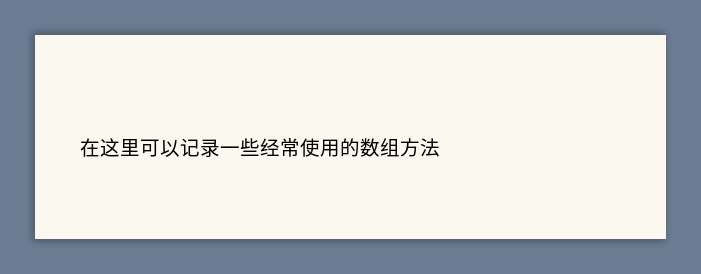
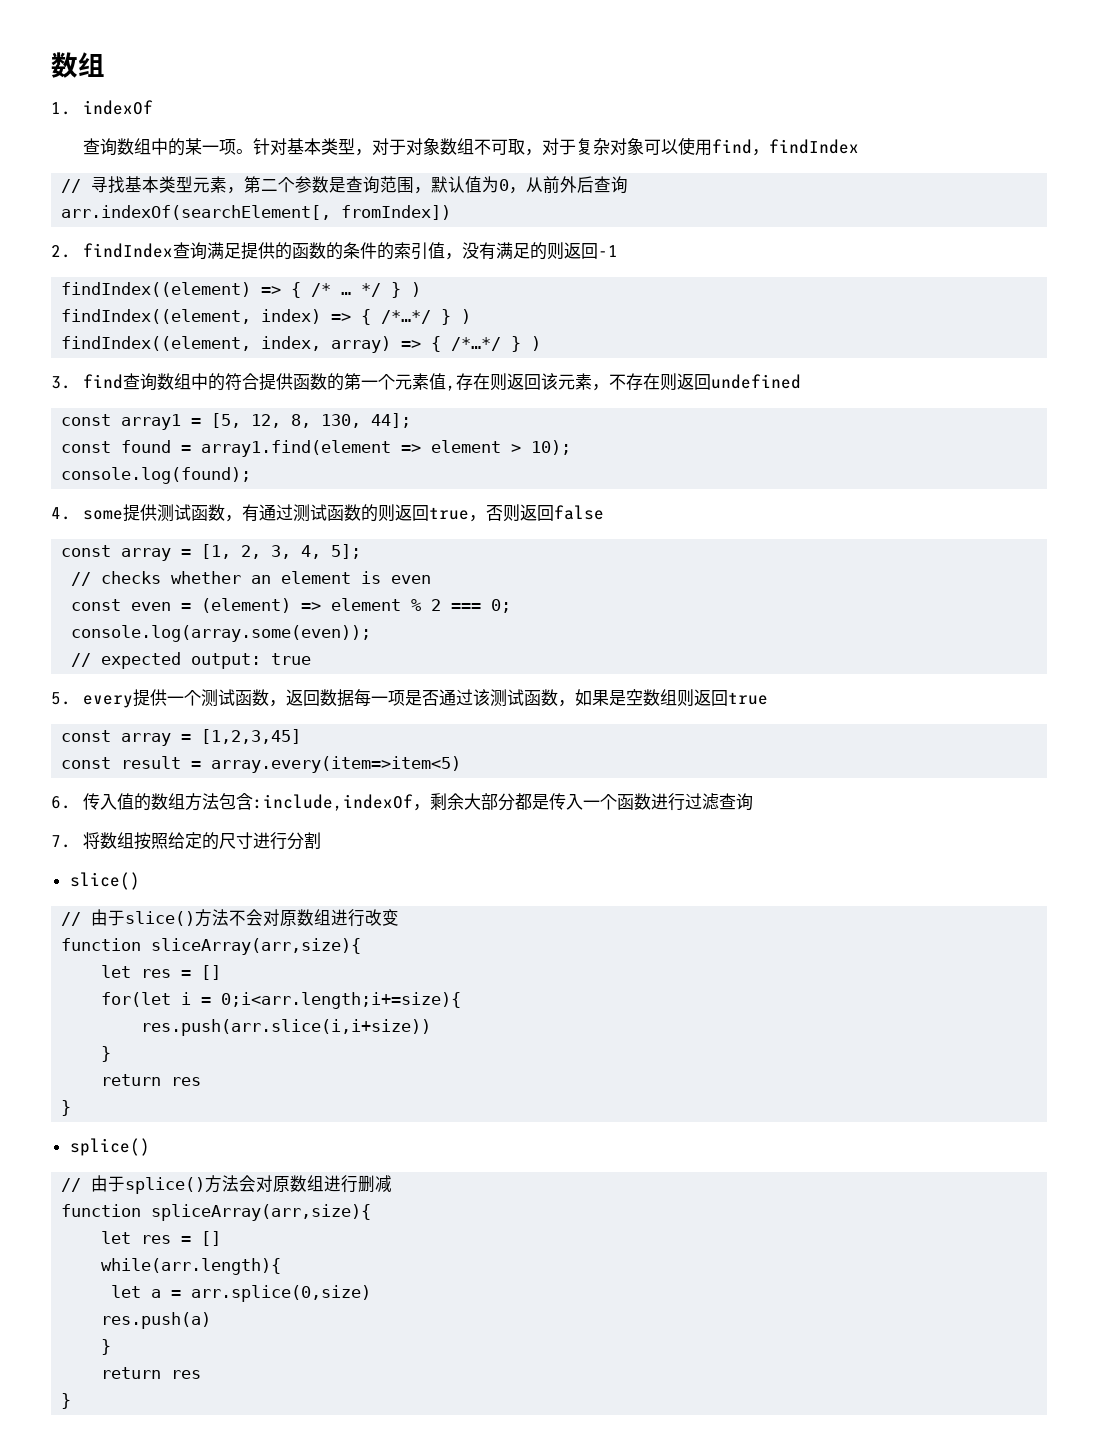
[80,138,440,157] 在这里可以记录一些经常使用的数组方法 -> [51,52,105,78] [51,100,153,115] [82,137,859,156] [61,176,629,194] [61,205,452,220] [51,242,618,260] [61,282,422,298] [61,309,472,325] [61,336,542,353] [51,373,801,391] [61,413,412,430] [61,440,572,457] [61,467,252,484] [51,504,604,522] [61,544,362,561] [71,571,432,586] [71,598,512,613] [71,625,372,642] [71,652,312,669] [51,689,768,708] [61,729,302,746] [61,756,462,773] [51,793,753,811] [51,832,321,850] [69,872,140,890] [61,909,400,927] [61,938,362,955] [101,965,222,980] [101,992,462,1009] [141,1019,432,1036] [101,1046,112,1062] [101,1074,202,1086] [61,1100,72,1116] [69,1138,150,1156] [61,1175,393,1194] [61,1204,372,1221] [101,1231,222,1246] [101,1258,282,1275] [111,1285,372,1302] [101,1312,212,1329] [101,1339,112,1355] [101,1367,202,1379] [61,1393,72,1409] 数组 // 1. indexOf // 查询数组中的某一项。针对基本类型，对于对象数组不可取，对于复杂对象可以使用find，findIndex // // 寻找基本类型元素，第二个参数是查询范围，默认值为0，从前外后查询 // arr.indexOf(searchElement[, fromIndex]) // 2. findIndex查询满足提供的函数的条件的索引值，没有满足的则返回-1 // findIndex((element) => { /* … */ } ) // findIndex((element, index) => { /*…*/ } ) // findIndex((element, index, array) => { /*…*/ } ) // 3. find查询数组中的符合提供函数的第一个元素值,存在则返回该元素，不存在则返回undefined // const array1 = [5, 12, 8, 130, 44]; // const found = array1.find(element => element > 10); // console.log(found); // 4. some提供测试函数，有通过测试函数的则返回true，否则返回false // const array = [1, 2, 3, 4, 5]; // // checks whether an element is even // const even = (element) => element % 2 === 0; // console.log(array.some(even)); // // expected output: true // 5. every提供一个测试函数，返回数据每一项是否通过该测试函数，如果是空数组则返回true // const array = [1,2,3,45] // const result = array.every(item=>item<5) // 6.传入值的数组方法包含:include,indexOf，剩余大部分都是传入一个函数进行过滤查询 // 7.将数组按照给定的尺寸进行分割 // slice() // // 由于slice()方法不会对原数组进行改变 // function sliceArray(arr,size){ // let res = [] // for(let i = 0;i<arr.length;i+=size){ // res.push(arr.slice(i,i+size)) // } // return res // } // splice() // // 由于splice()方法会对原数组进行删减 // function spliceArray(arr,size){ // let res = [] // while(arr.length){ // let a = arr.splice(0,size) // res.push(a) // } // return res // }

